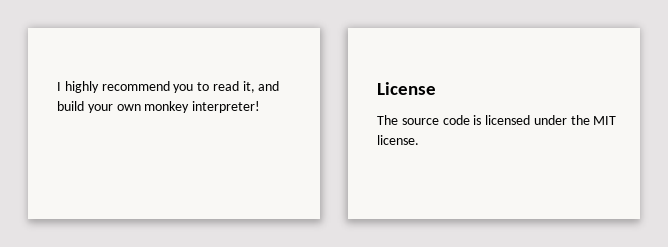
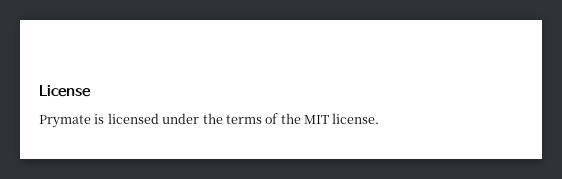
[57,81,280,93] [57,101,261,113] [377,82,436,95] [377,115,470,125] I highly recommend you to read it, and build your own monkey interpreter! // License // The source code -> [39,85,91,97] [39,115,91,128] License // Prymate
(590, 120) none -> [225,113,301,124] terms of the

